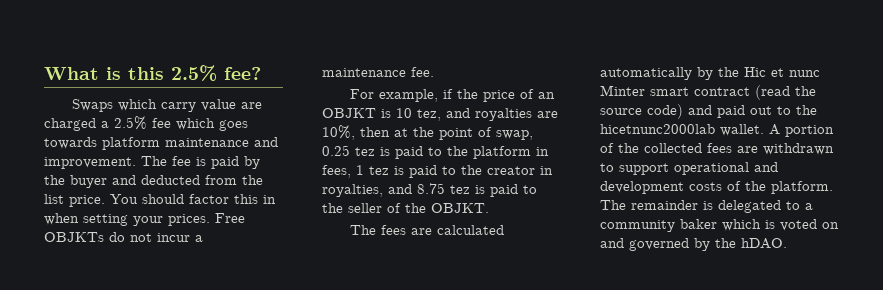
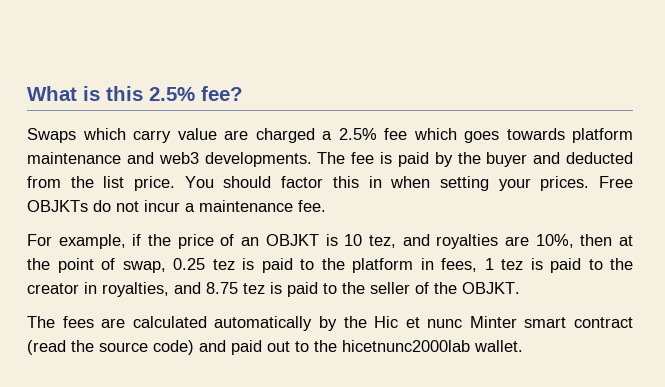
[44,157,136,169] improvement. -> [158,152,312,167] web3 developments.
[769,124,834,137] [600,143,834,155] [600,162,778,175] [600,181,833,194] [600,200,813,213] [600,219,839,232] [600,238,787,251] A portion of the collected fees are withdrawn to support operational and development costs of the platform. The remainder is delegated to a community baker which is voted on and governed by the hDAO. -> (523, 346) none

